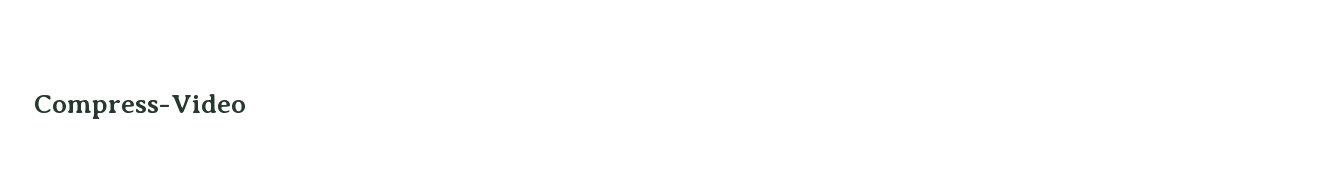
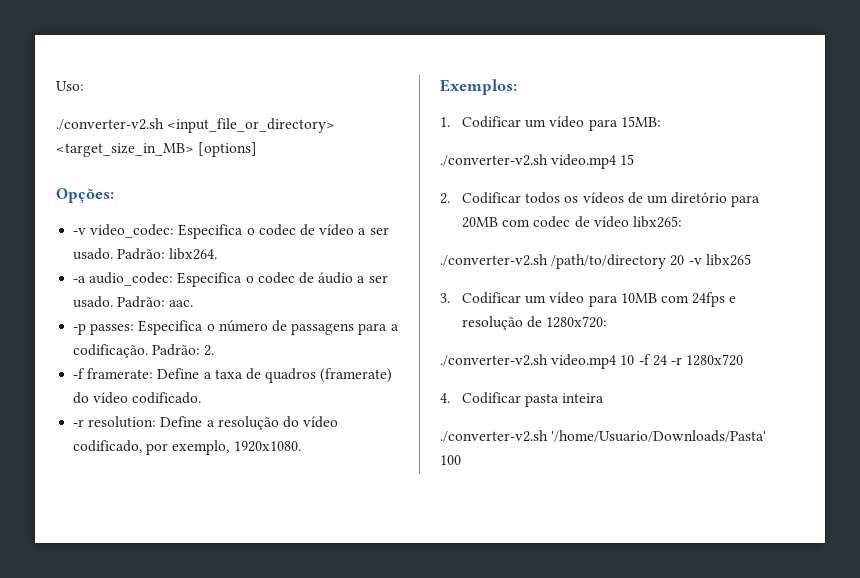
[34,94,246,119] Compress-Video -> [56,81,84,91] [56,118,336,133] [56,142,258,157] [56,188,114,203] [73,224,389,239] [73,248,218,260] [73,272,388,287] [73,296,194,308] [73,320,399,335] [73,344,215,358] [73,368,393,383] [73,392,202,404] [73,416,339,430] [73,440,301,455] [440,79,517,95] [440,116,661,131] [440,154,635,169] [440,192,761,207] [462,216,683,228] [440,254,751,269] [440,292,737,307] [462,316,608,330] [440,354,744,369] [440,392,605,407] [440,430,767,442] [440,455,461,465] Uso: // ./converter-v2.sh <input_file_or_directory> <target_size_in_MB> [options] // Opções: // -v video_codec: Especifica o codec de vídeo a ser usado. Padrão: libx264. // -a audio_codec: Especifica o codec de áudio a ser usado. Padrão: aac. // -p passes: Especifica o número de passagens para a codificação. Padrão: 2. // -f framerate: Define a taxa de quadros (framerate) do vídeo codificado. // -r resolution: Define a resolução do vídeo codificado, por exemplo, 1920x1080. // Exemplos: // 1. Codificar um vídeo para 15MB: // ./converter-v2.sh video.mp4 15 // 2. Codificar todos os vídeos de um diretório para 20MB com codec de vídeo libx265: // ./converter-v2.sh /path/to/directory 20 -v libx265 // 3. Codificar um vídeo para 10MB com 24fps e resolução de 1280x720: // ./converter-v2.sh video.mp4 10 -f 24 -r 1280x720 // 4. Codificar pasta inteira // ./converter-v2.sh '/home/Usuario/Downloads/Pasta' 100

